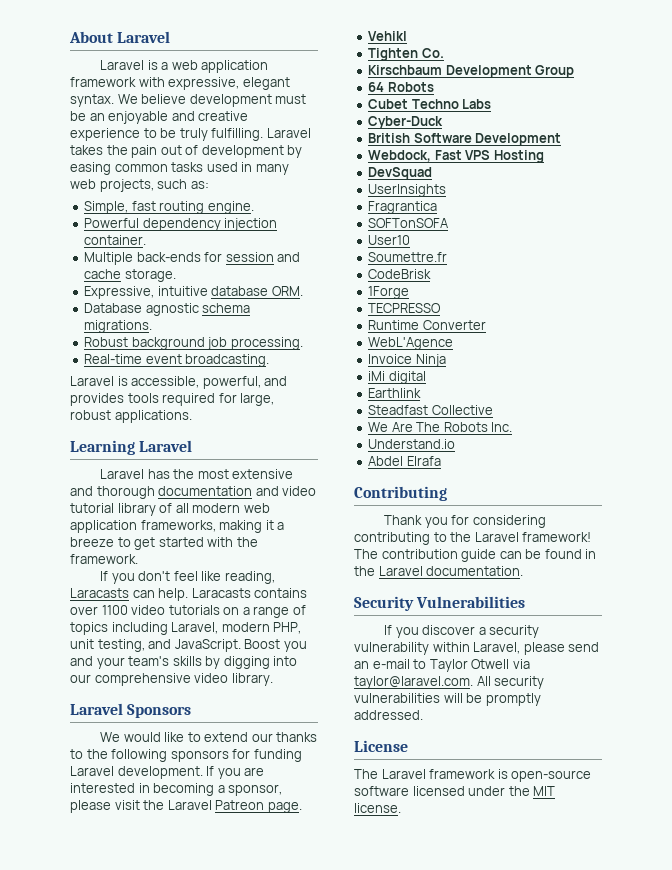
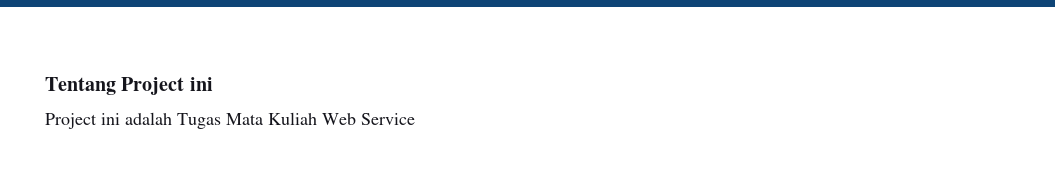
[69,31,171,43] [100,60,269,73] [70,77,290,90] [70,94,307,107] [70,111,249,124] [70,128,311,141] [70,145,303,158] [70,162,289,175] [70,179,209,192] [84,201,254,214] [84,218,278,231] [84,235,147,245] [84,252,301,265] [84,269,176,282] [84,286,303,299] [84,303,251,316] [84,320,153,333] [84,337,303,350] [84,354,270,367] [70,376,288,389] [70,393,275,406] [70,410,192,423] [70,440,193,455] [100,469,294,479] [70,486,317,499] [70,503,270,516] [70,520,285,533] [70,537,258,550] [70,554,138,564] [100,571,275,584] [70,588,308,601] [70,605,306,618] [70,622,302,635] [70,639,307,652] [70,656,298,669] [70,673,273,686] [70,703,192,718] [100,732,318,742] [70,749,302,762] [70,766,265,779] [70,783,283,796] [70,800,302,813] [368,31,408,41] [368,48,444,61] [368,65,575,78] [368,82,434,92] [368,99,492,109] [368,116,444,129] [368,133,562,146] [368,150,544,163] [368,167,433,180] [368,184,447,197] [368,201,438,214] [368,218,449,228] [368,235,411,245] [368,252,448,262] [368,269,432,279] [368,286,410,299] [368,303,442,313] [368,320,486,330] [368,337,454,350] [368,354,446,367] [368,371,426,384] [368,388,422,398] [368,405,493,415] [368,422,513,432] [368,439,456,449] [368,456,441,466] [354,486,447,501] [384,515,546,528] [354,532,592,545] [354,549,597,562] [354,566,524,576] [354,596,526,611] [384,625,540,638] [354,642,600,655] [354,659,530,672] [354,676,545,689] [354,693,541,706] [354,710,423,720] [354,740,408,752] [354,769,592,782] [354,786,556,796] [354,803,401,813] About Laravel // Laravel is a web application framework with expressive, elegant syntax. We believe development must be an enjoyable and creative experience to be truly fulfilling. Laravel takes the pain out of development by easing common tasks used in many web projects, such as: // Simple, fast routing engine. // Powerful dependency injection container. // Multiple back-ends for session and cache storage. // Expressive, intuitive database ORM. // Database agnostic schema migrations. // Robust background job processing. // Real-time event broadcasting. // Laravel is accessible, powerful, and provides tools required for large, robust applications. // Learning Laravel // Laravel has the most extensive and thorough documentation and video tutorial library of all modern web application frameworks, making it a breeze to get started with the framework. // If you don't feel like reading, Laracasts can help. Laracasts contains over 1100 video tutorials on a range of topics including Laravel, modern PHP, unit testing, and JavaScript. Boost you and your team's skills by digging into our comprehensive video library. // Laravel Sponsors // We would like to extend our thanks to the following sponsors for funding Laravel development. If you are interested in becoming a sponsor, please visit the Laravel Patreon page. // Vehikl // Tighten Co. // Kirschbaum Development Group // 64 Robots // Cubet Techno Labs // Cyber-Duck // British Software Development // Webdock, Fast VPS Hosting // DevSquad // UserInsights // Fragrantica // SOFTonSOFA // User10 // Soumettre.fr // CodeBrisk // 1Forge // TECPRESSO // Runtime Converter // WebL'Agence // Invoice Ninja // iMi digital // Earthlink // Steadfast Collective // We Are The Robots Inc. // Understand.io // Abdel Elrafa // Contributing // Thank you for considering contributing to the Laravel framework! The contribution guide can be found in the Laravel documentation. // Security Vulnerabilities // If you discover a security vulnerability within Laravel, please send an e-mail to Taylor Otwell via taylor@laravel.com. All security vulnerabilities will be promptly addressed. // License // The Laravel framework is open-source software licensed under the MIT license. -> [45,77,213,95] [45,112,415,129] Tentang Project ini // Project ini adalah Tugas Mata Kuliah Web Service

